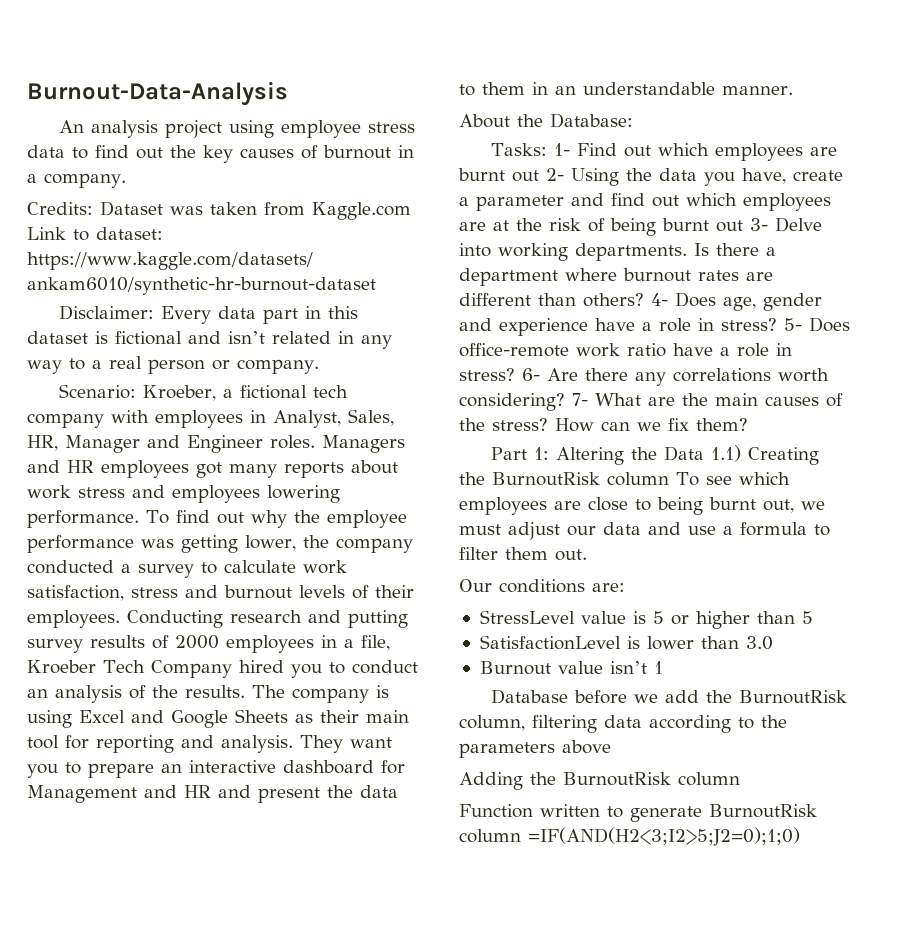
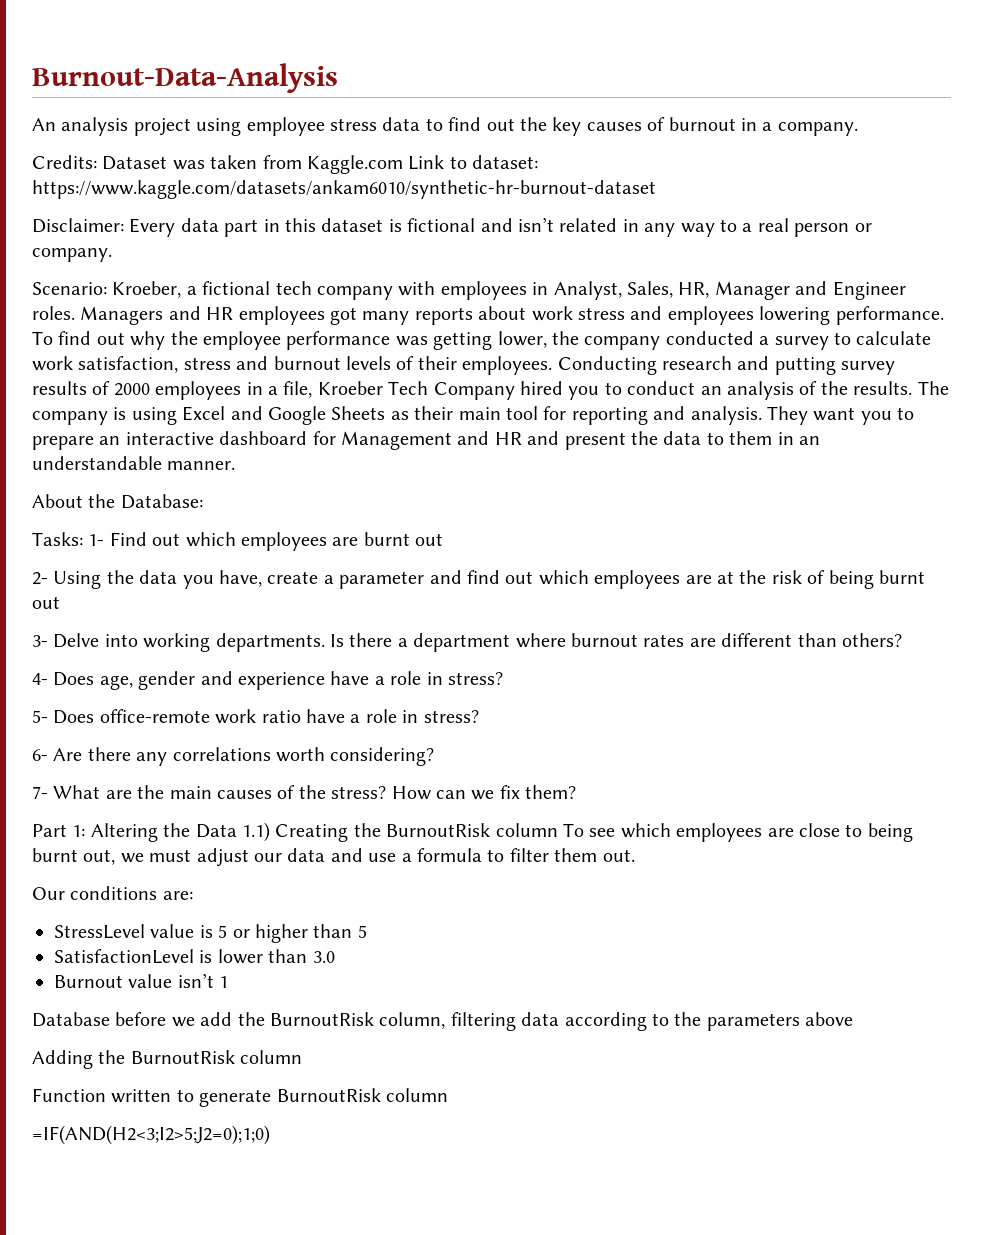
(539, 176) none -> (444, 539) //
(743, 226) none -> (60, 602) //
(644, 300) none -> (902, 640) //
(777, 324) none -> (503, 678) //
(515, 374) none -> (479, 716) //
(565, 402) none -> (435, 756) //
(521, 836) none -> (448, 1095) //

